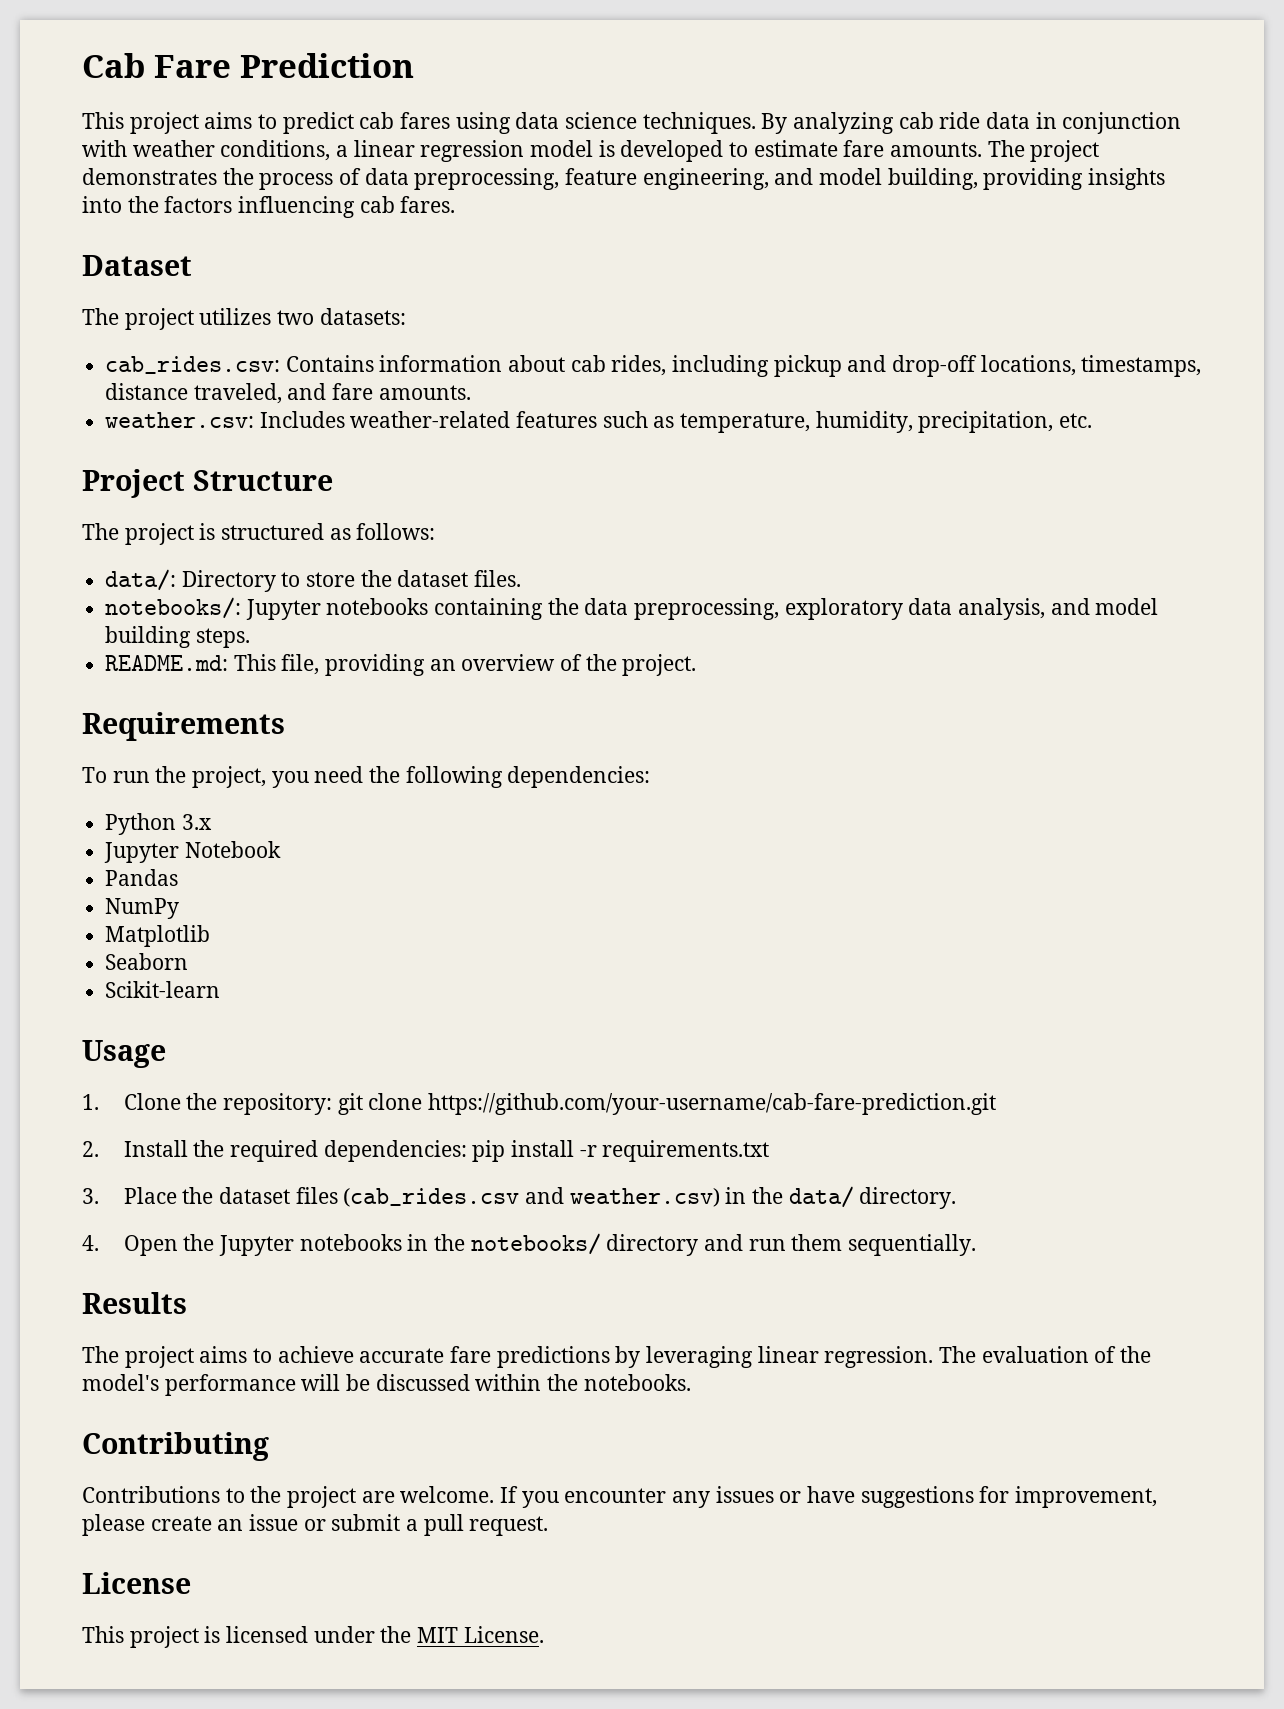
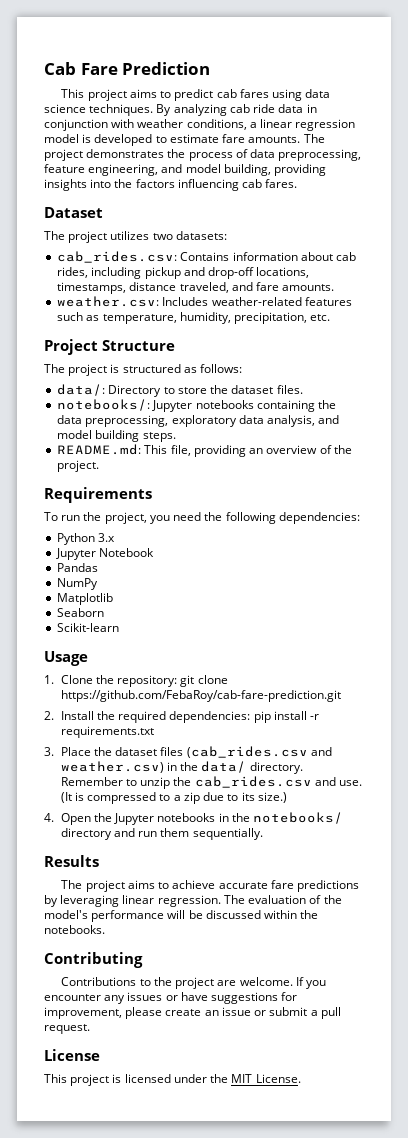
[428,1093,997,1115] https://github.com/your-username/cab-fare-prediction.git -> [60,690,341,702] https://github.com/FebaRoy/cab-fare-prediction.git
(957, 1198) none -> [60,776,363,789] [60,792,287,804] Remember to unzip the cab_rides.csv and use. (It is compressed to a zip due to its size.)

